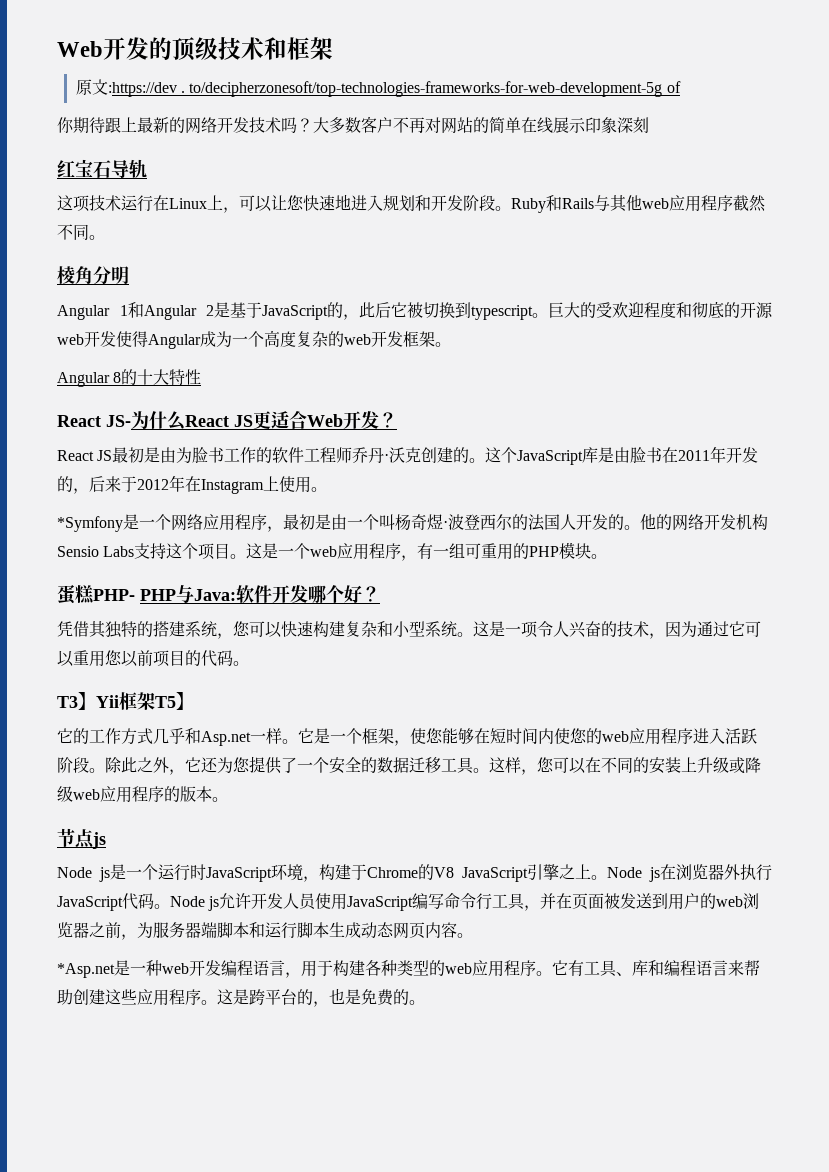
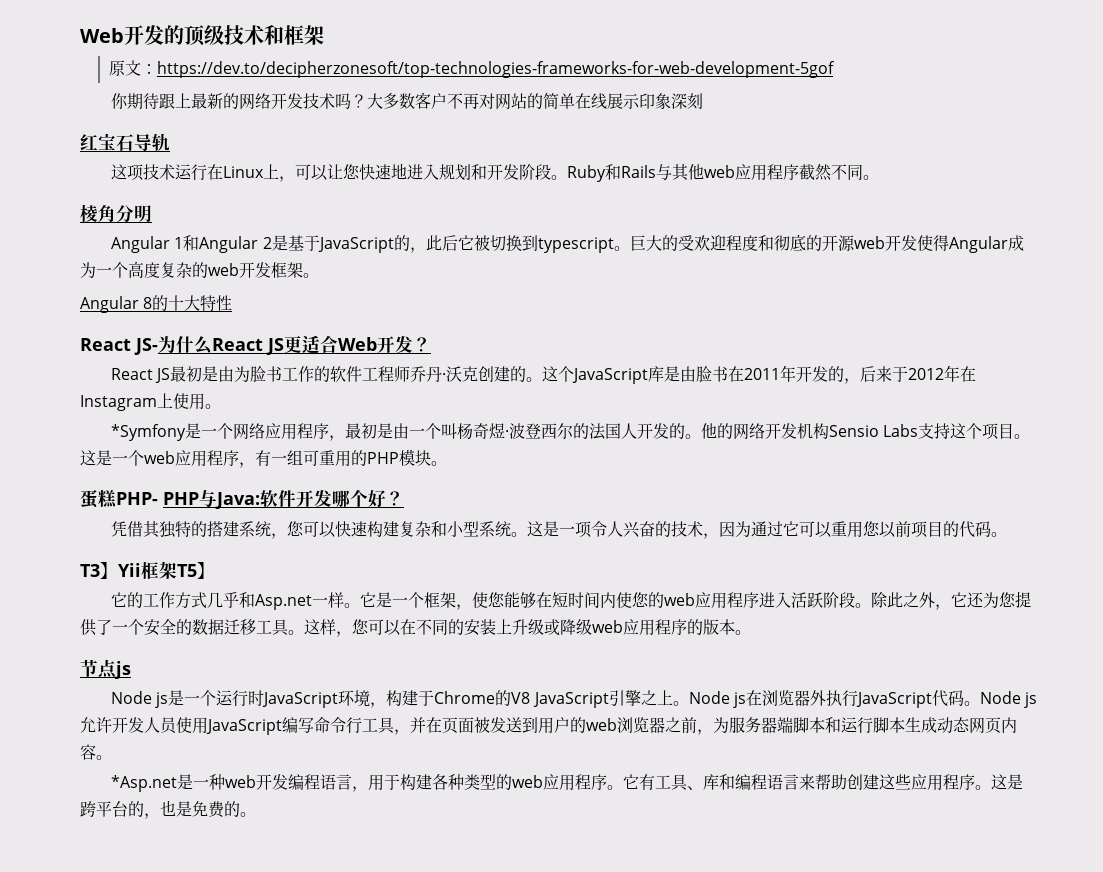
[107,81,681,97] :https://dev . to/decipherzonesoft/top-technologies-frameworks-for-web-development-5g of -> [140,61,835,78] ：https://dev.to/decipherzonesoft/top-technologies-frameworks-for-web-development-5gof

